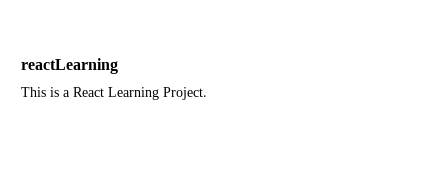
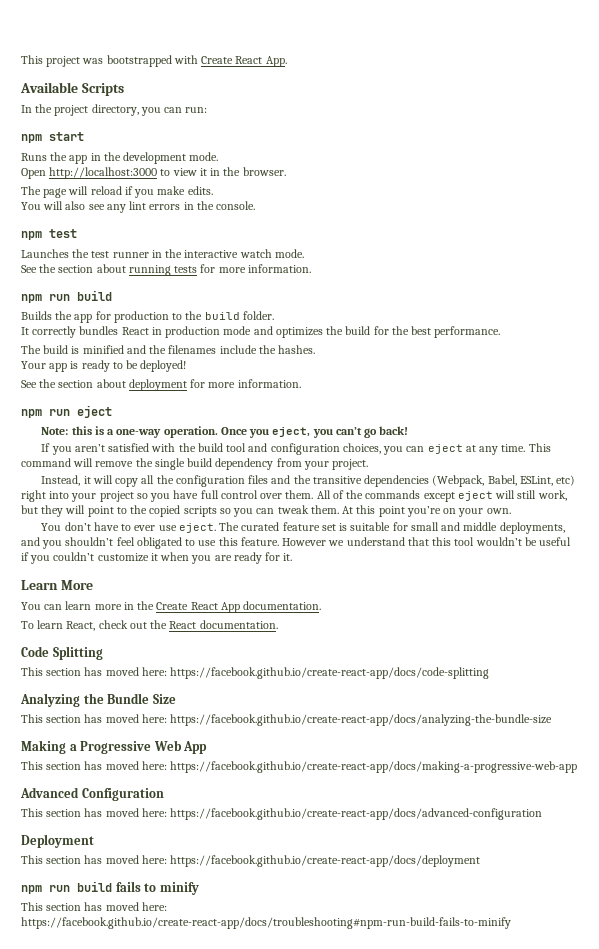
[21,58,118,74] [21,87,207,100] reactLearning // This is a React Learning Project. -> [21,55,287,67] [20,82,124,96] [21,104,208,116] [21,132,84,143] [21,152,219,164] [21,167,286,179] [21,186,213,198] [21,201,256,213] [21,229,77,240] [21,249,304,258] [21,264,311,276] [21,290,112,303] [21,311,274,323] [21,326,501,338] [21,345,316,354] [21,360,187,372] [21,379,301,391] [21,405,112,418] [41,426,409,438] [41,443,551,455] [21,458,369,470] [41,475,576,487] [21,490,567,502] [21,505,511,517] [41,522,565,534] [21,537,572,549] [21,552,293,564] [21,580,93,590] [21,601,322,613] [21,620,278,631] [21,646,103,660] [21,667,490,679] [20,693,176,707] [21,714,553,726] [21,740,208,754] [21,761,578,773] [20,787,164,801] [21,808,543,820] [21,834,94,848] [21,855,481,867] [21,881,199,895] [21,902,167,911] [21,917,511,929] This project was bootstrapped with Create React App. // Available Scripts // In the project directory, you can run: // npm start // Runs the app in the development mode. // Open http://localhost:3000 to view it in the browser. // The page will reload if you make edits. // You will also see any lint errors in the console. // npm test // Launches the test runner in the interactive watch mode. // See the section about running tests for more information. // npm run build // Builds the app for production to the build folder. // It correctly bundles React in production mode and optimizes the build for the best performance. // The build is minified and the filenames include the hashes. // Your app is ready to be deployed! // See the section about deployment for more information. // npm run eject // Note: this is a one-way operation. Once you eject, you can’t go back! // If you aren’t satisfied with the build tool and configuration choices, you can eject at any time. This command will remove the single build dependency from your project. // Instead, it will copy all the configuration files and the transitive dependencies (Webpack, Babel, ESLint, etc) right into your project so you have full control over them. All of the commands except eject will still work, but they will point to the copied scripts so you can tweak them. At this point you’re on your own. // You don’t have to ever use eject. The curated feature set is suitable for small and middle deployments, and you shouldn’t feel obligated to use this feature. However we understand that this tool wouldn’t be useful if you couldn’t customize it when you are ready for it. // Learn More // You can learn more in the Create React App documentation. // To learn React, check out the React documentation. // Code Splitting // This section has moved here: https://facebook.github.io/create-react-app/docs/code-splitting // Analyzing the Bundle Size // This section has moved here: https://facebook.github.io/create-react-app/docs/analyzing-the-bundle-size // Making a Progressive Web App // This section has moved here: https://facebook.github.io/create-react-app/docs/making-a-progressive-web-app // Advanced Configuration // This section has moved here: https://facebook.github.io/create-react-app/docs/advanced-configuration // Deployment // This section has moved here: https://facebook.github.io/create-react-app/docs/deployment // npm run build fails to minify // This section has moved here: https://facebook.github.io/create-react-app/docs/troubleshooting#npm-run-build-fails-to-minify

